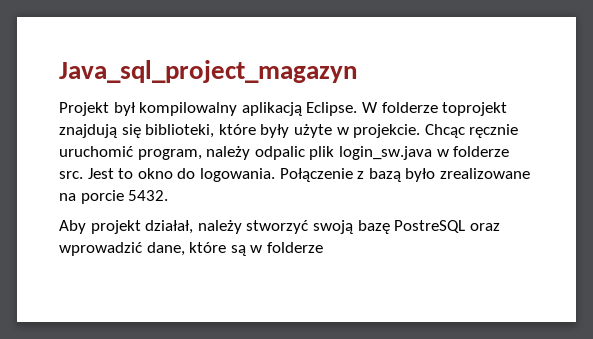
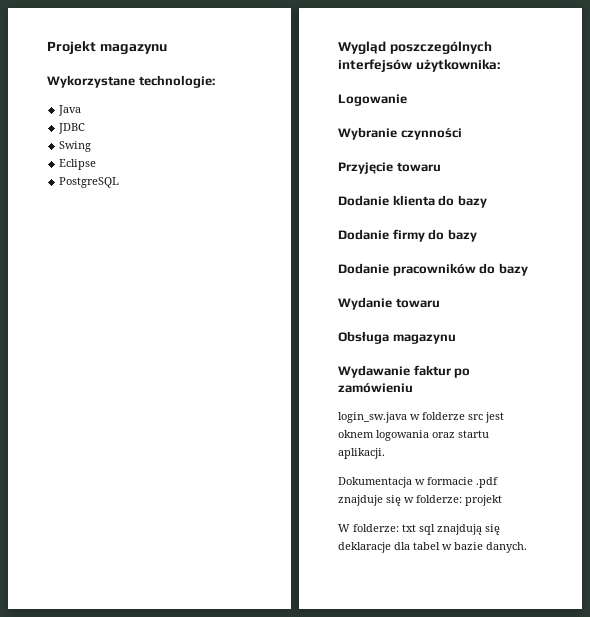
[59,60,357,83] [59,102,508,116] [59,124,519,138] [59,146,510,160] [59,168,530,182] [59,190,169,204] [59,220,500,234] [59,242,323,256] Java_sql_project_magazyn // Projekt był kompilowalny aplikacją Eclipse. W folderze toprojekt znajdują się biblioteki, które były użyte w projekcie. Chcąc ręcznie uruchomić program, należy odpalic plik login_sw.java w folderze src. Jest to okno do logowania. Połączenie z bazą było zrealizowane na porcie 5432. // Aby projekt działał, należy stworzyć swoją bazę PostreSQL oraz wprowadzić dane, które są w folderze -> [47,41,167,55] [47,75,215,88] [58,105,82,116] [58,123,86,134] [59,141,92,152] [59,159,97,170] [59,177,120,188] [338,41,492,54] [338,59,500,72] [338,94,407,106] [338,127,462,140] [338,162,441,174] [338,195,487,208] [338,229,477,242] [338,263,528,276] [338,297,440,310] [338,331,456,344] [338,365,471,378] [338,383,413,393] [338,412,504,423] [338,430,489,441] [338,448,385,459] [338,477,498,488] [338,495,502,506] [338,524,500,535] [338,542,527,553] Projekt magazynu // Wykorzystane technologie: // Java // JDBC // Swing // Eclipse // PostgreSQL // Wygląd poszczególnych interfejsów użytkownika: // Logowanie // Wybranie czynności // Przyjęcie towaru // Dodanie klienta do bazy // Dodanie firmy do bazy // Dodanie pracowników do bazy // Wydanie towaru // Obsługa magazynu // Wydawanie faktur po zamówieniu // login_sw.java w folderze src jest oknem logowania oraz startu aplikacji. // Dokumentacja w formacie .pdf znajduje się w folderze: projekt // W folderze: txt sql znajdują się deklaracje dla tabel w bazie danych.

